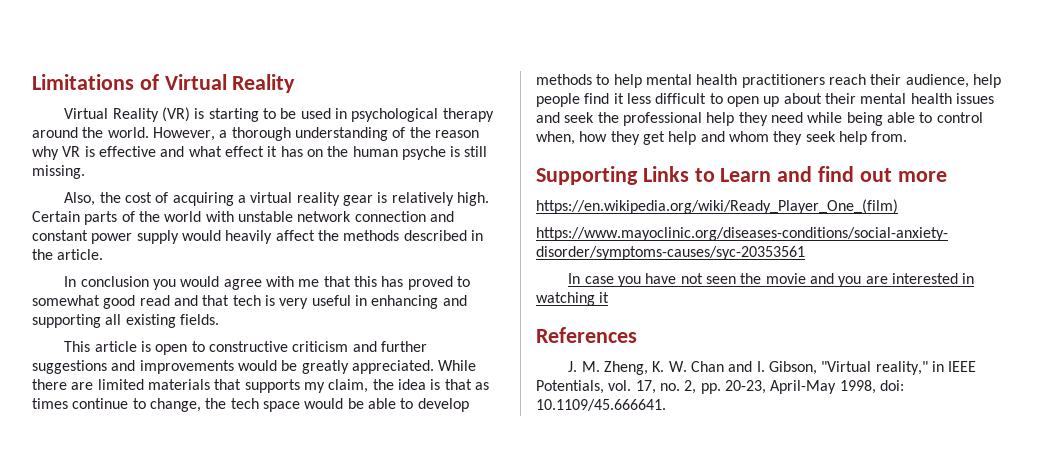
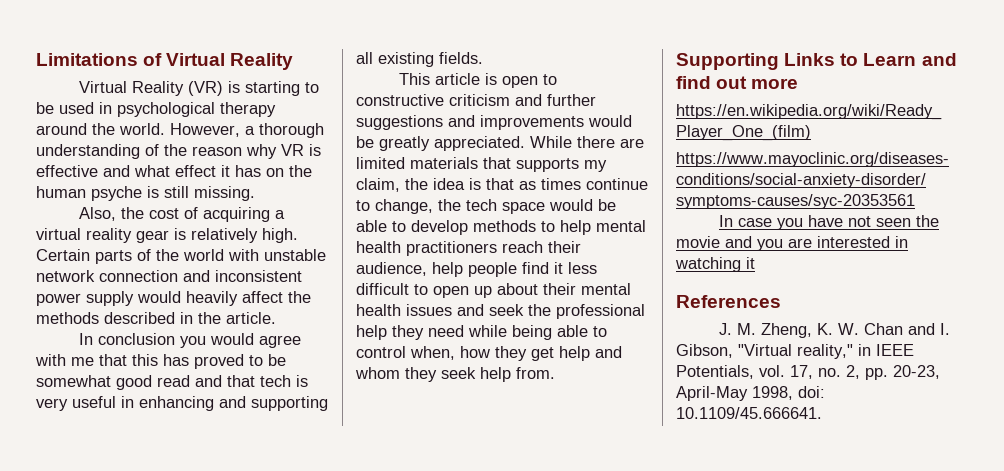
[32,230,88,241] constant -> [215,270,302,282] inconsistent
(470, 281) none -> [268,354,286,366] be

